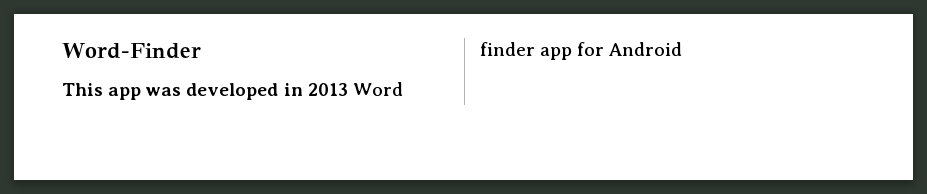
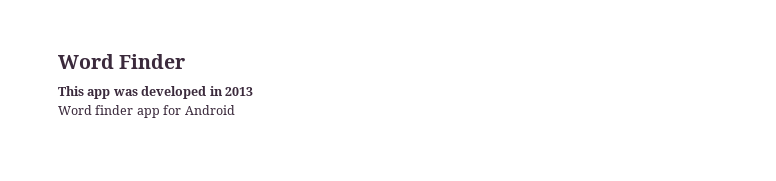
[62,43,201,59] Word-Finder -> [58,54,186,69] Word Finder
(348, 89) none -> (253, 91) //

